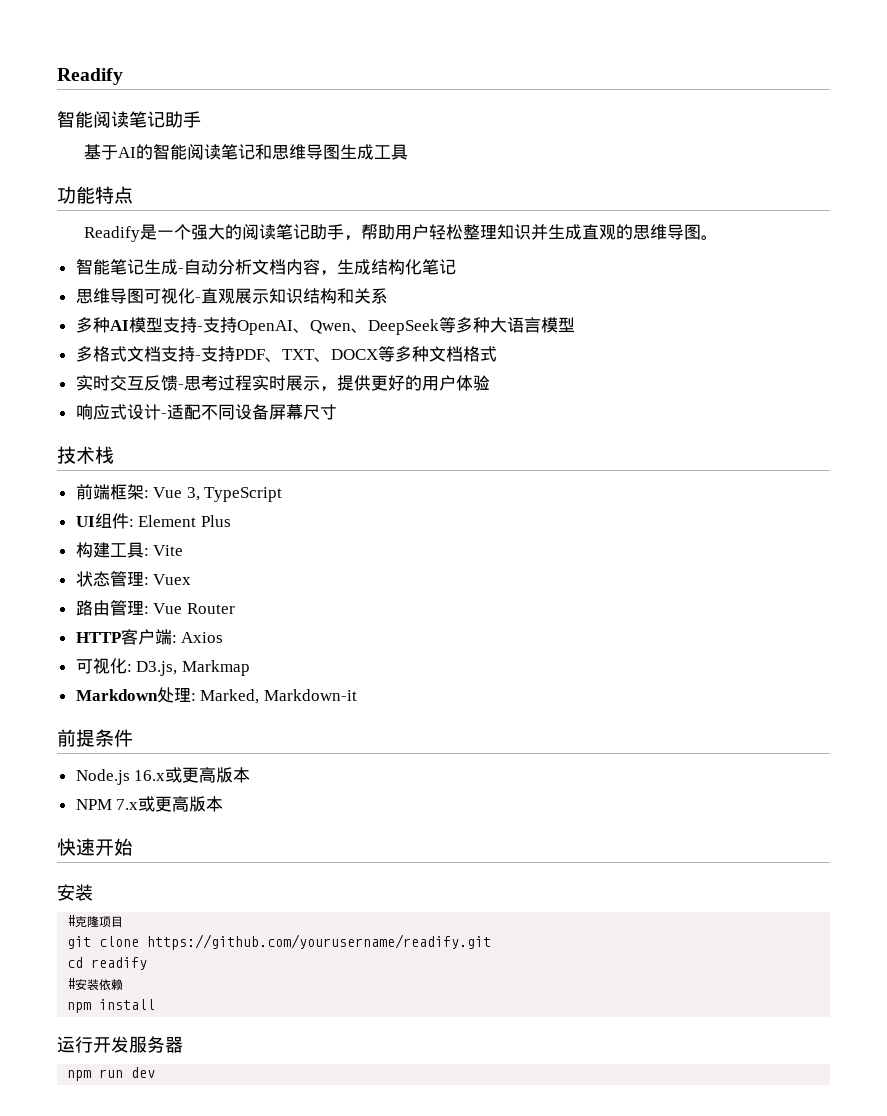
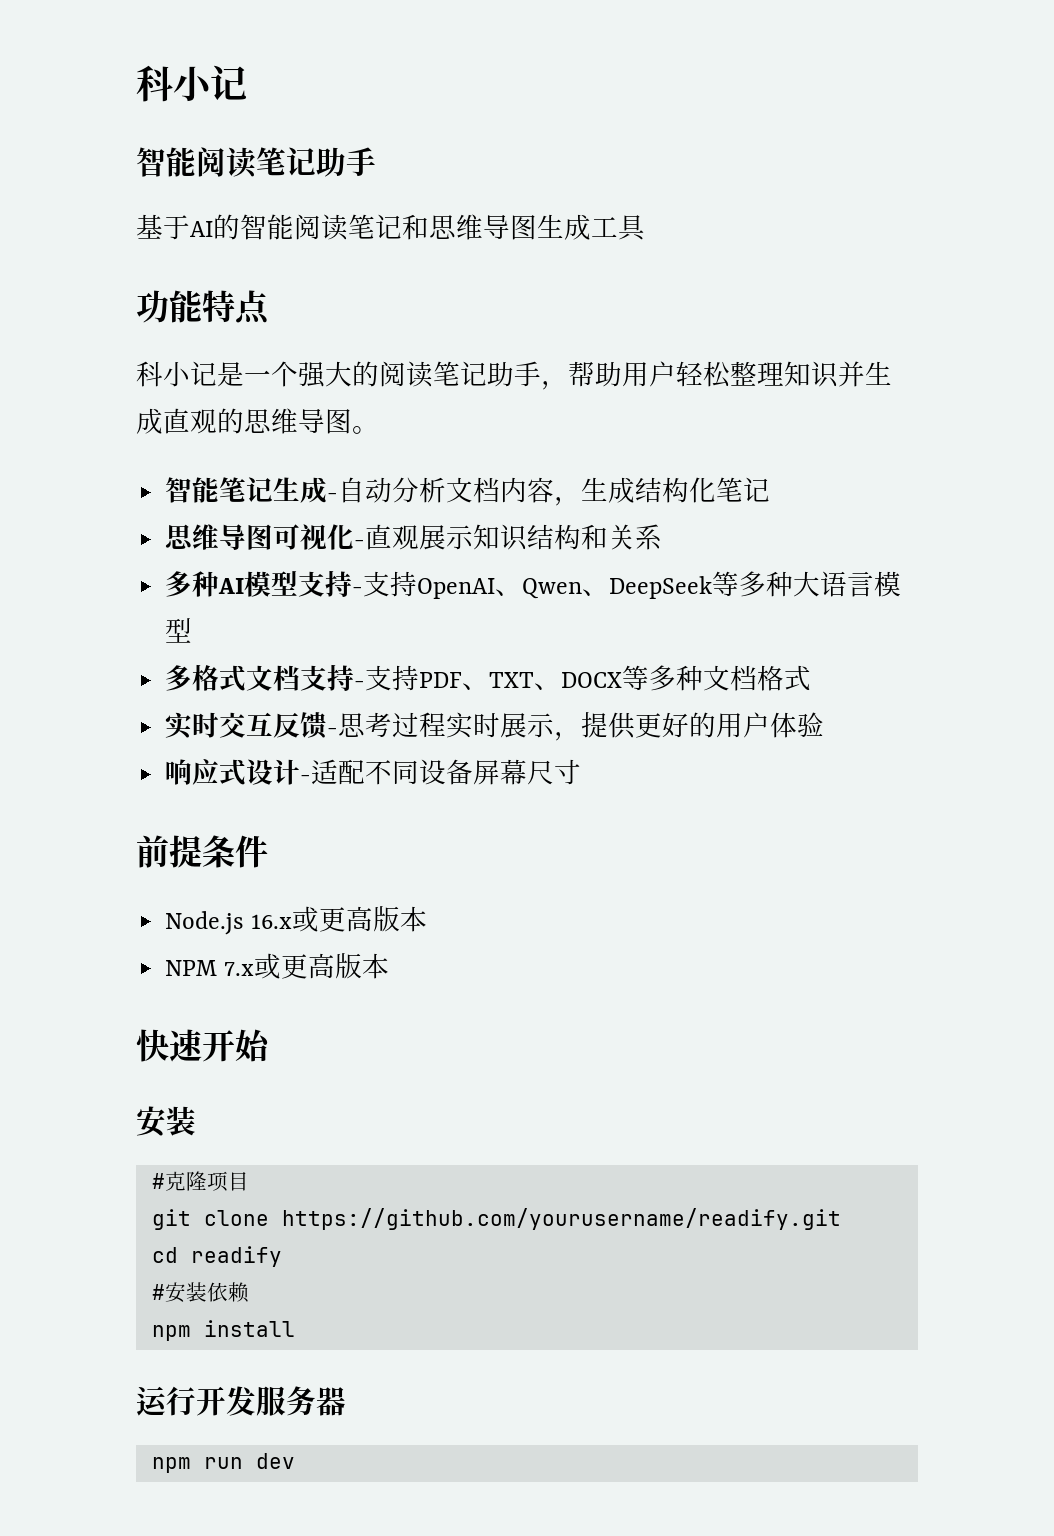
[57,68,123,85] Readify -> [136,65,247,102] 科小记
[83,226,140,242] Readify -> [136,361,217,387] 科小记
[57,446,114,464] [75,484,283,502] [75,513,231,529] [75,542,184,558] [75,571,192,587] [75,600,235,616] [75,629,224,645] [75,658,250,676] [75,687,357,704] // 技术栈 // 前端框架: Vue 3, TypeScript // UI组件: Element Plus // 构建工具: Vite // 状态管理: Vuex // 路由管理: Vue Router // HTTP客户端: Axios // 可视化: D3.js, Markmap // Markdown处理: Marked, Markdown-it -> (582, 772) none

